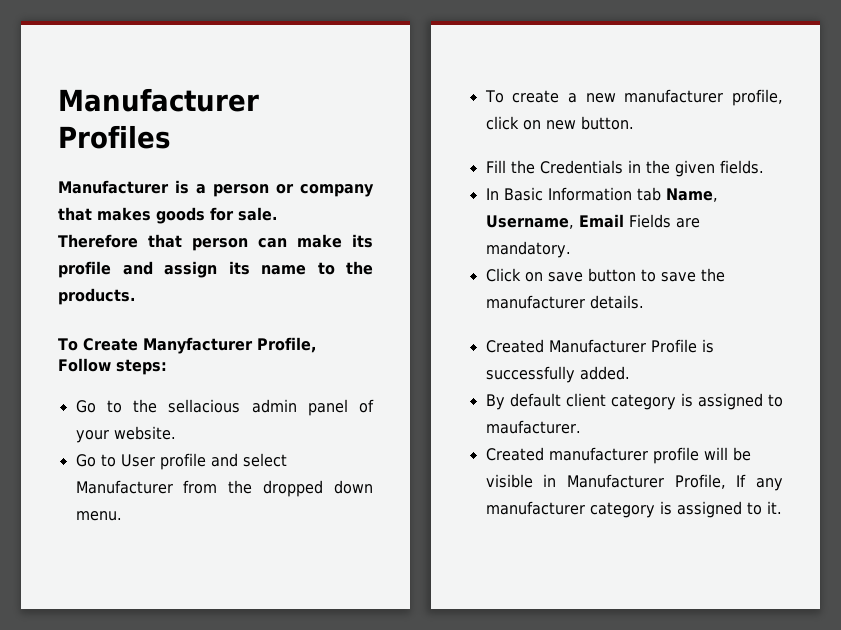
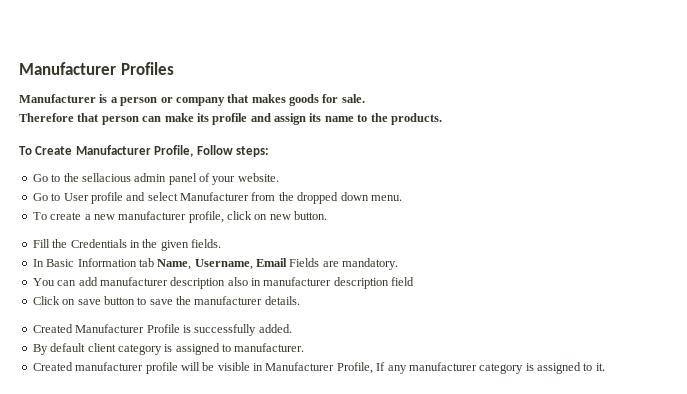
[142,337,253,354] Manyfacturer -> [75,145,151,155] Manufacturer
(571, 249) none -> [32,277,415,289] // You can add manufacturer description also in manufacturer description field
[485,420,581,434] maufacturer. -> [234,343,305,352] manufacturer.

